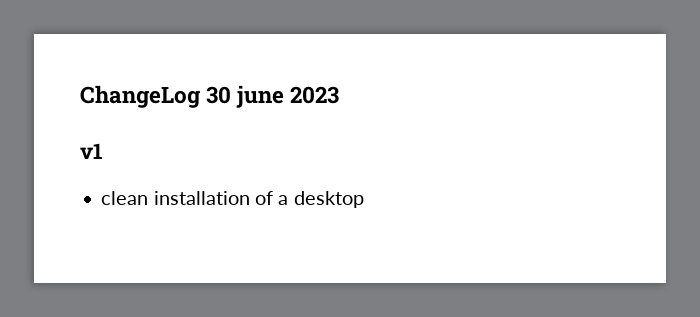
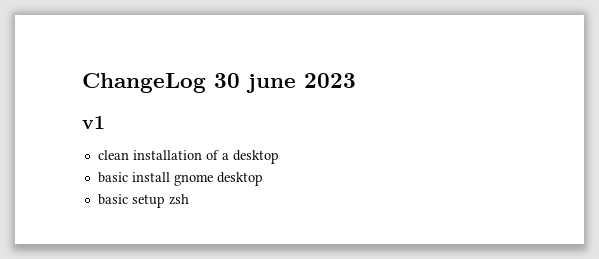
(364, 199) none -> [97,172,263,186] [97,194,189,208] // basic install gnome desktop // basic setup zsh

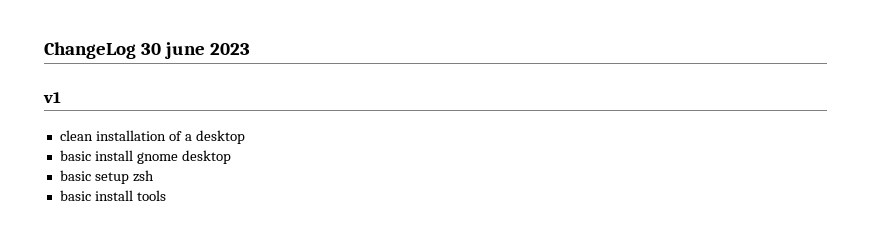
(189, 199) none -> [59,190,166,201] // basic install tools

